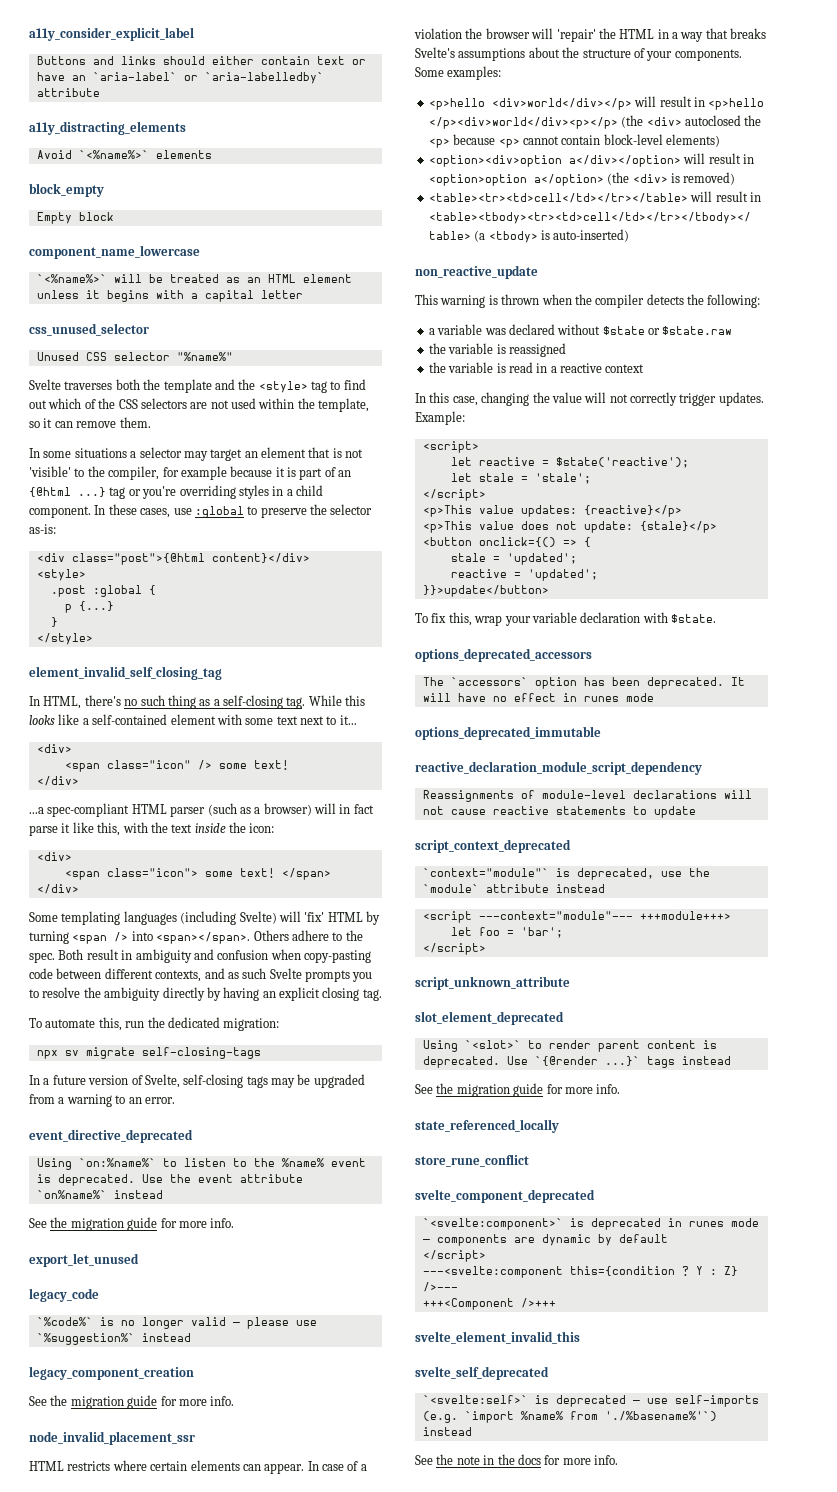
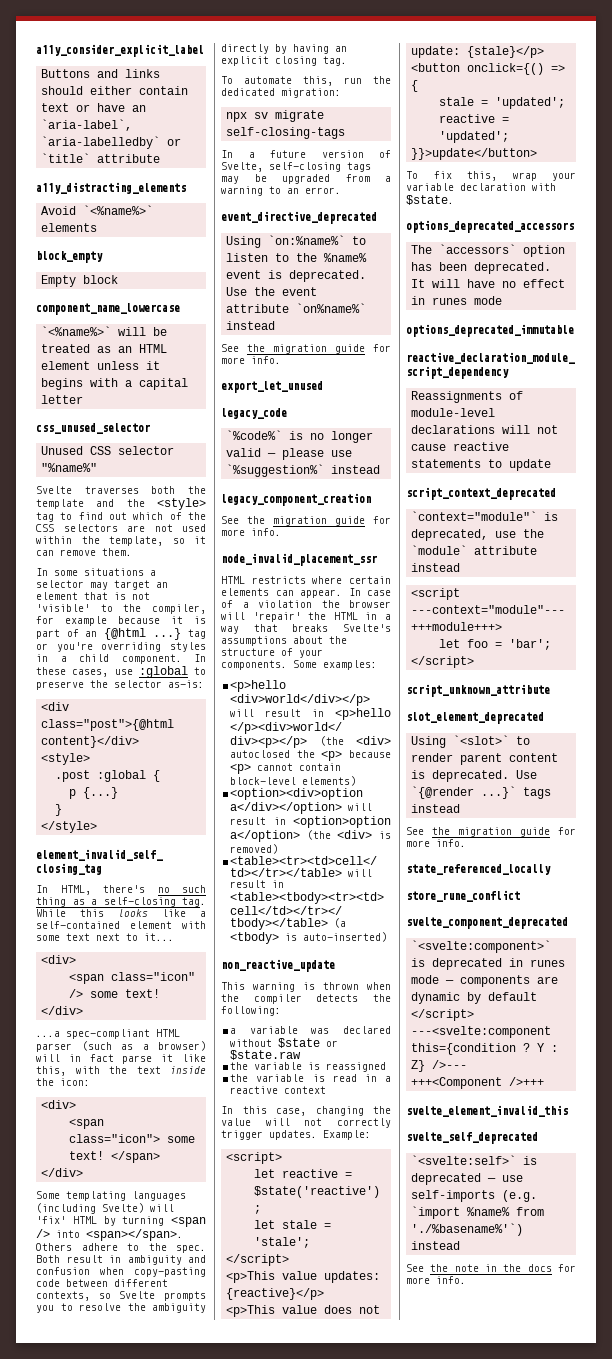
[92,72,324,84] `aria-label` or `aria-labelledby` -> [41,119,133,131] [41,136,182,149] [41,153,91,163] `aria-label`, `aria-labelledby` or `title`
[204,968,267,979] and as such -> [98,1293,111,1299] so

